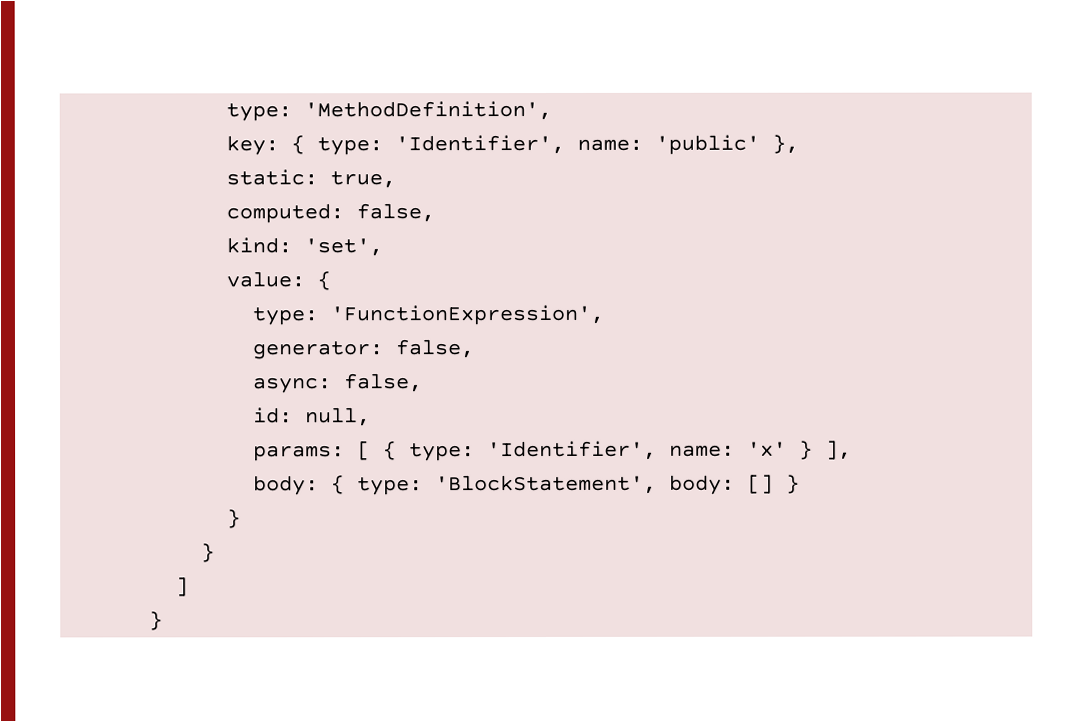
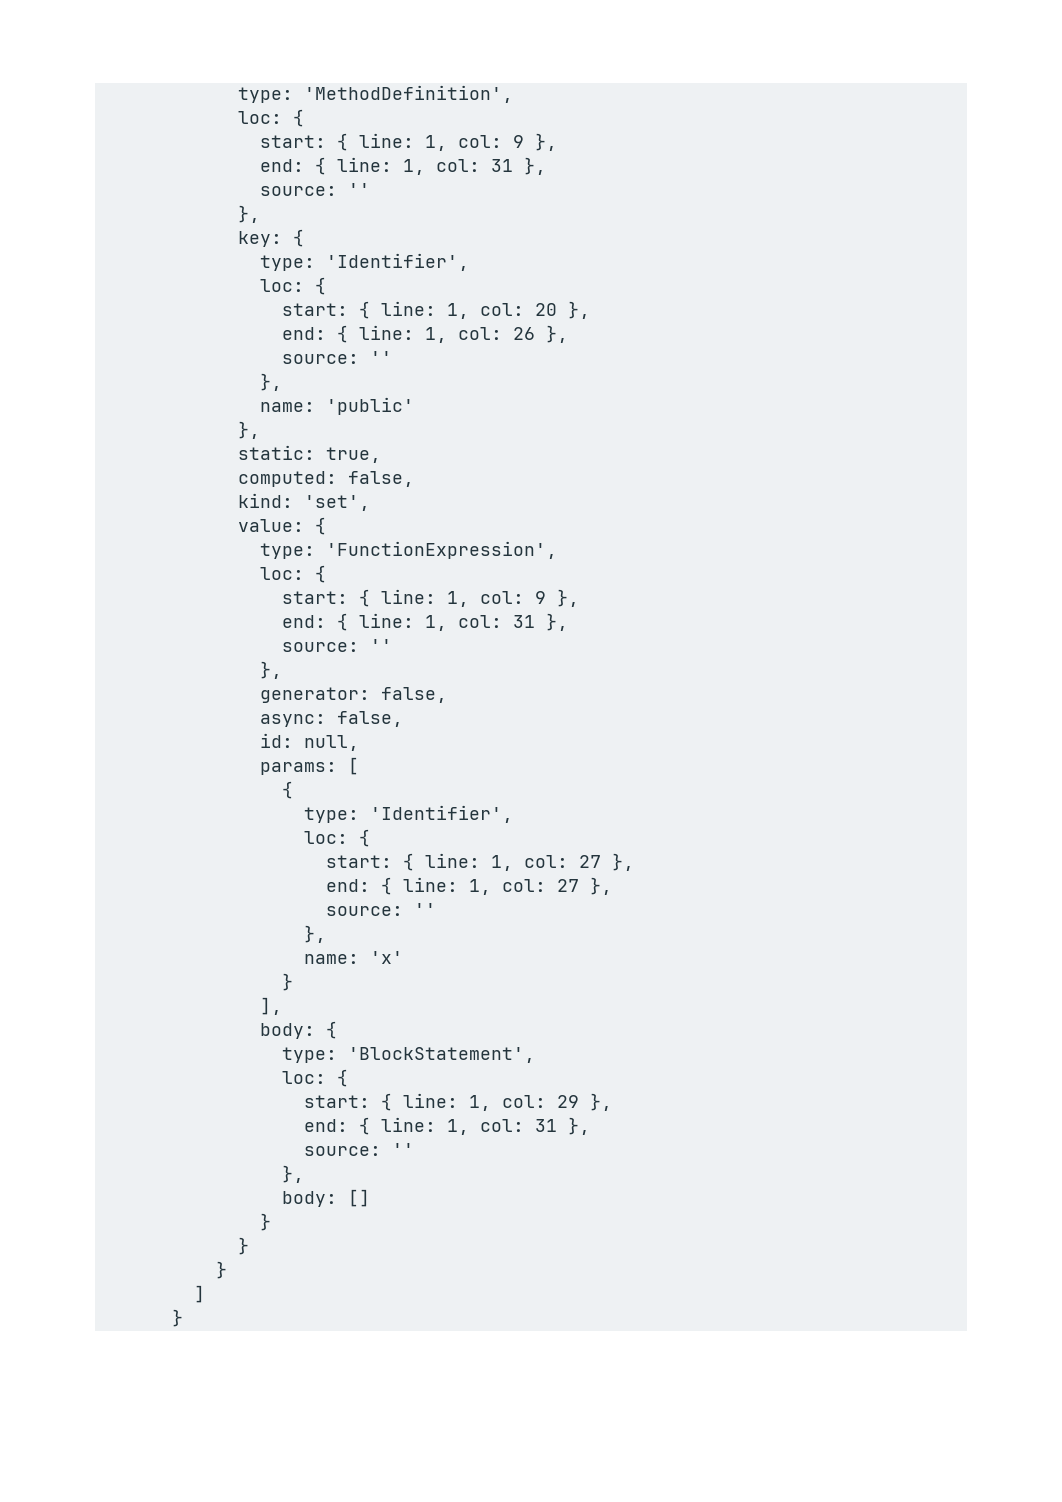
(553, 110) none -> [238,109,305,127] [260,133,558,151] [260,157,547,175] [260,183,371,196] [238,205,261,223] // loc: { // start: { line: 1, col: 9 }, // end: { line: 1, col: 31 }, // source: '' // },
[317,134,566,156] type: 'Identifier', -> [260,253,470,271] [260,277,327,295] [282,301,591,319] [282,325,569,343] [282,351,393,364] [260,373,283,391] // type: 'Identifier', // loc: { // start: { line: 1, col: 20 }, // end: { line: 1, col: 26 }, // source: '' // }, //
(761, 144) none -> (415, 406) //
(605, 315) none -> [260,565,327,583] [282,589,580,607] [282,613,569,631] [282,639,393,652] [260,661,283,679] // loc: { // start: { line: 1, col: 9 }, // end: { line: 1, col: 31 }, // source: '' // },
[383,440,658,462] { type: 'Identifier', -> [282,781,294,799] [304,805,514,823] [304,829,371,847] [326,853,635,871] [326,877,613,895] [326,903,437,916] [304,925,327,943] // { // type: 'Identifier', // loc: { // start: { line: 1, col: 27 }, // end: { line: 1, col: 27 }, // source: '' // }, //
[799,440,814,460] } -> [282,973,294,991] // } //
(346, 485) none -> (338, 1030) //
(658, 484) none -> [282,1069,349,1087] [304,1093,613,1111] [304,1117,591,1135] [304,1143,415,1156] [282,1165,305,1183] // loc: { // start: { line: 1, col: 29 }, // end: { line: 1, col: 31 }, // source: '' // }, //
(775, 484) none -> (371, 1198) //

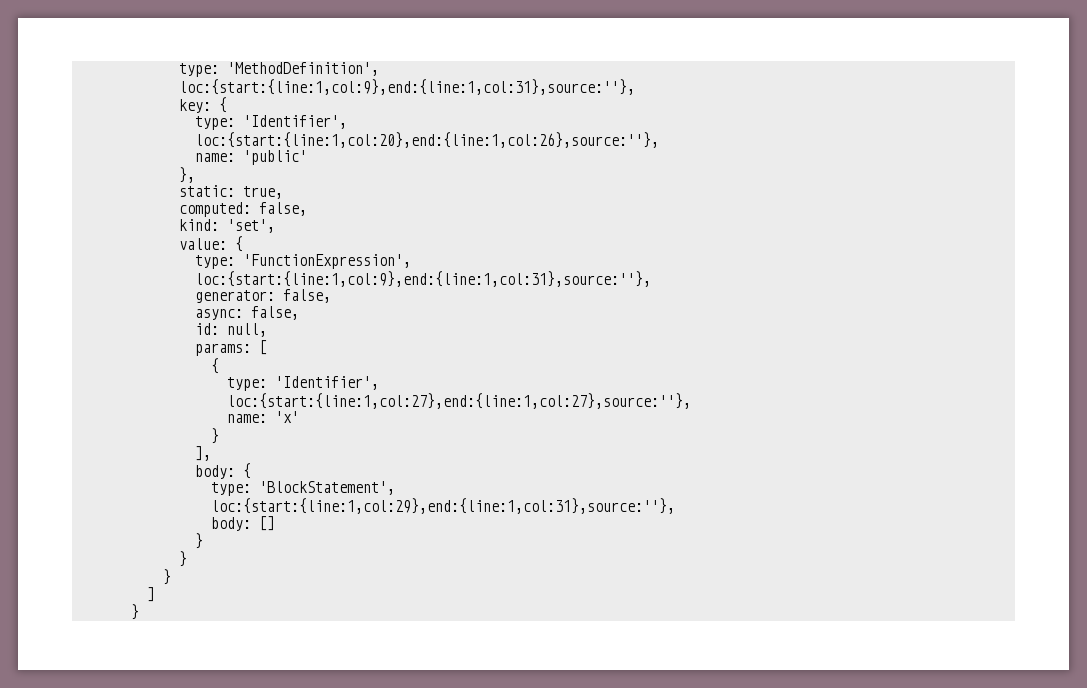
[238,109,305,127] [260,133,558,151] [260,157,547,175] [260,183,371,196] [238,205,261,223] [238,229,305,247] [260,253,470,271] [260,277,327,295] [282,301,591,319] [282,325,569,343] [282,351,393,364] [260,373,283,391] loc: { // start: { line: 1, col: 9 }, // end: { line: 1, col: 31 }, // source: '' // }, // key: { // type: 'Identifier', // loc: { // start: { line: 1, col: 20 }, // end: { line: 1, col: 26 }, // source: '' // }, -> [178,79,635,95] [178,97,227,113] [194,115,347,130] [194,132,659,148] loc:{start:{line:1,col:9},end:{line:1,col:31},source:''}, // key: { // type: 'Identifier', // loc:{start:{line:1,col:20},end:{line:1,col:26},source:''},
[260,565,327,583] [282,589,580,607] [282,613,569,631] [282,639,393,652] [260,661,283,679] loc: { // start: { line: 1, col: 9 }, // end: { line: 1, col: 31 }, // source: '' // }, -> [194,271,651,287] loc:{start:{line:1,col:9},end:{line:1,col:31},source:''},
[304,829,371,847] [326,853,635,871] [326,877,613,895] [326,903,437,916] [304,925,327,943] loc: { // start: { line: 1, col: 27 }, // end: { line: 1, col: 27 }, // source: '' // }, -> [226,393,691,409] loc:{start:{line:1,col:27},end:{line:1,col:27},source:''},
[282,1069,349,1087] [304,1093,613,1111] [304,1117,591,1135] [304,1143,415,1156] [282,1165,305,1183] loc: { // start: { line: 1, col: 29 }, // end: { line: 1, col: 31 }, // source: '' // }, -> [210,498,675,514] loc:{start:{line:1,col:29},end:{line:1,col:31},source:''},

